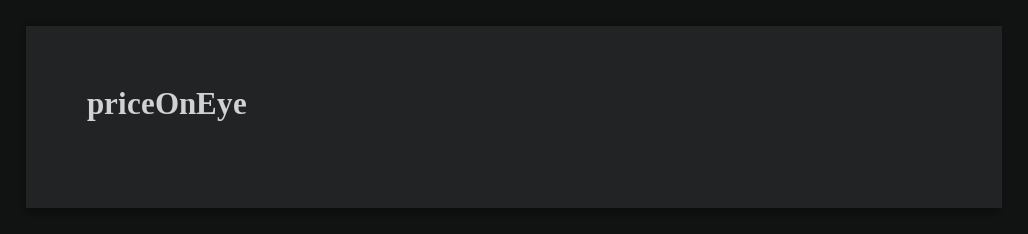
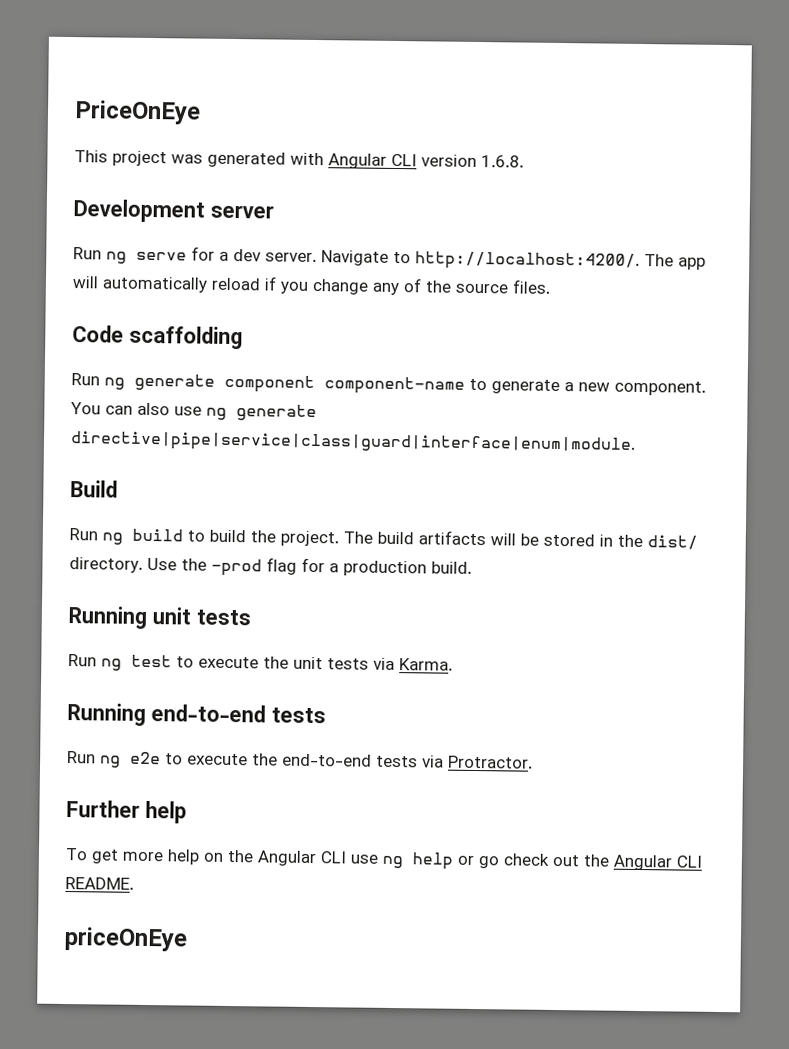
(87, 106) none -> [74,100,201,125] [74,150,524,169] [73,199,274,223] [73,246,706,271] [72,276,551,296] [72,325,243,350] [71,373,706,396] [70,402,317,422] [70,431,636,455] [70,480,118,498] [69,528,698,550] [69,557,472,577] [68,606,251,629] [68,654,453,671] [67,703,326,726] [67,751,533,769] [66,800,187,824] [65,848,702,871] [65,877,134,890] PriceOnEye // This project was generated with Angular CLI version 1.6.8. // Development server // Run ng serve for a dev server. Navigate to http://localhost:4200/. The app will automatically reload if you change any of the source files. // Code scaffolding // Run ng generate component component-name to generate a new component. You can also use ng generate directive|pipe|service|class|guard|interface|enum|module. // Build // Run ng build to build the project. The build artifacts will be stored in the dist/ directory. Use the -prod flag for a production build. // Running unit tests // Run ng test to execute the unit tests via Karma. // Running end-to-end tests // Run ng e2e to execute the end-to-end tests via Protractor. // Further help // To get more help on the Angular CLI use ng help or go check out the Angular CLI README. //

